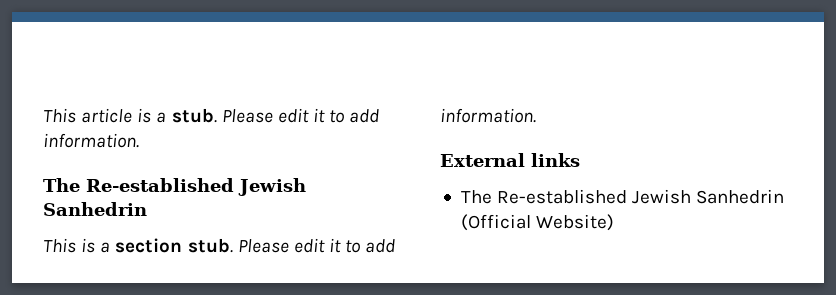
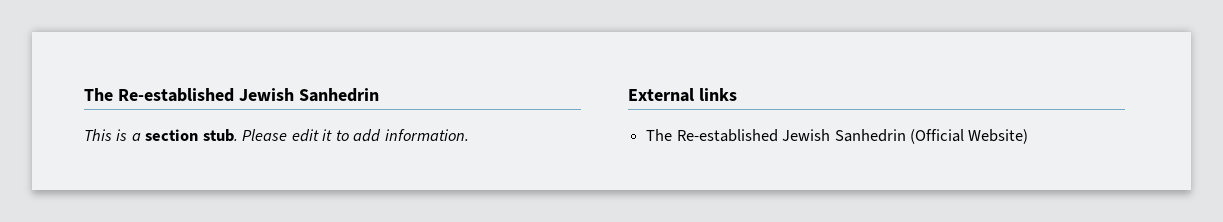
[43,108,380,123] [43,133,139,148] This article is a stub. Please edit it to add information. // -> (84, 94) none

